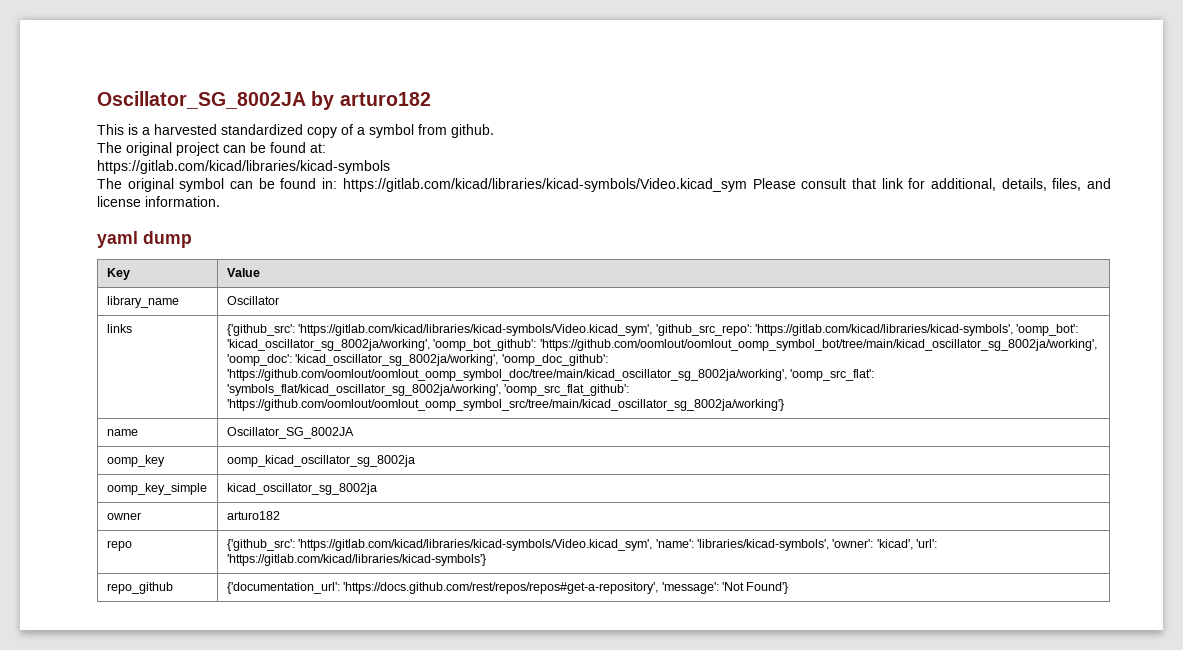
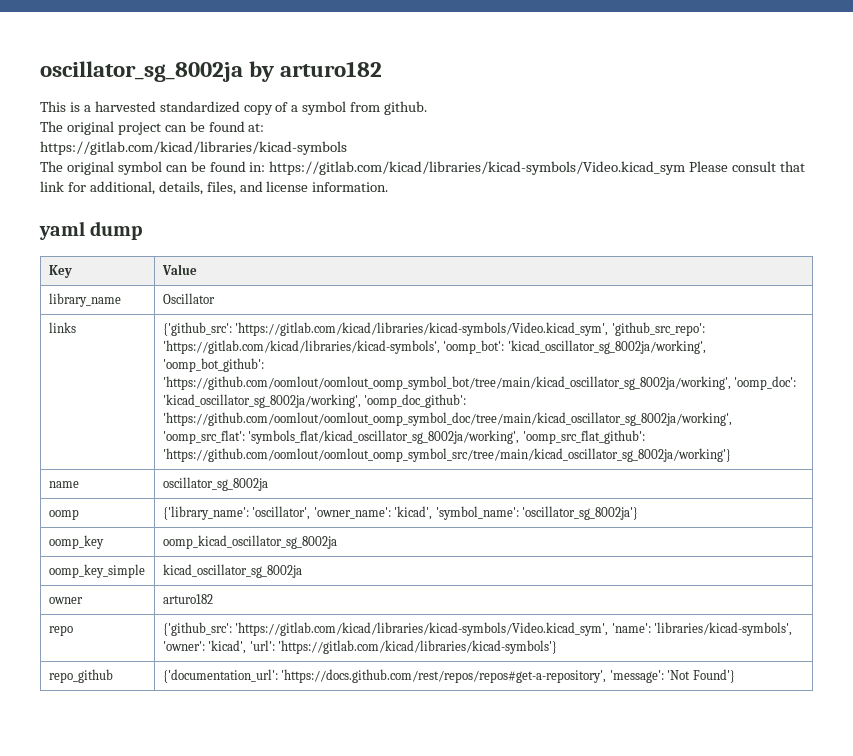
[97,91,306,109] Oscillator_SG_8002JA -> [40,61,243,82] oscillator_sg_8002ja
[226,427,354,439] Oscillator_SG_8002JA -> [162,477,268,491] [48,509,79,520] [162,506,639,520] oscillator_sg_8002ja // oomp | {'library_name': 'oscillator', 'owner_name': 'kicad', 'symbol_name': 'oscillator_sg_8002ja'}

